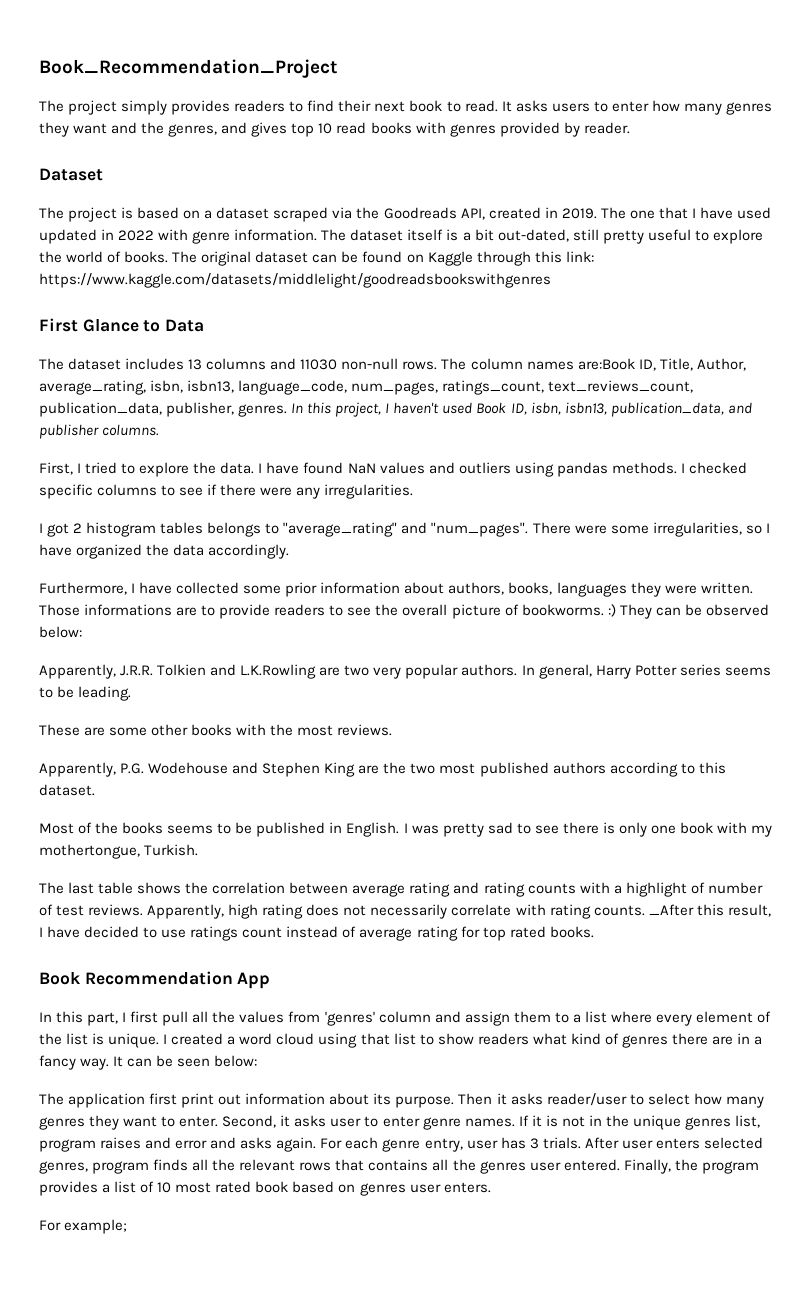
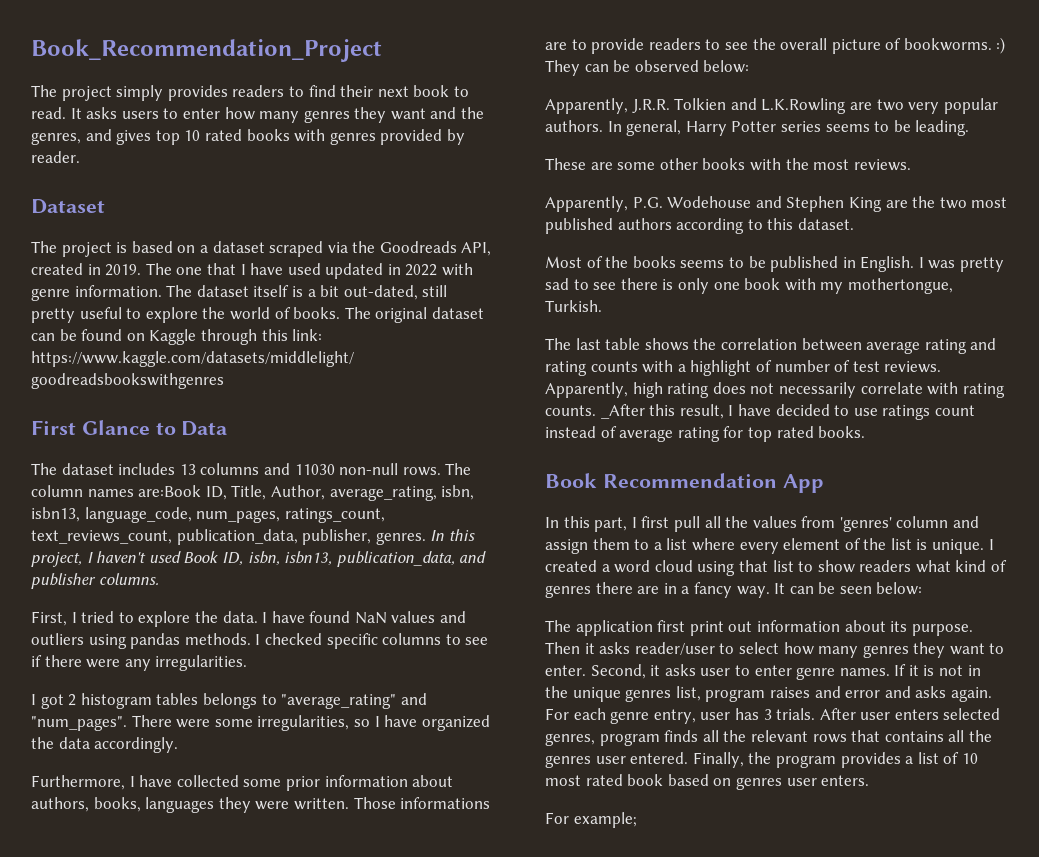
[336,122,367,134] read -> [204,129,242,141] rated

